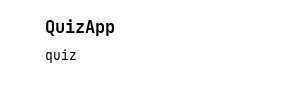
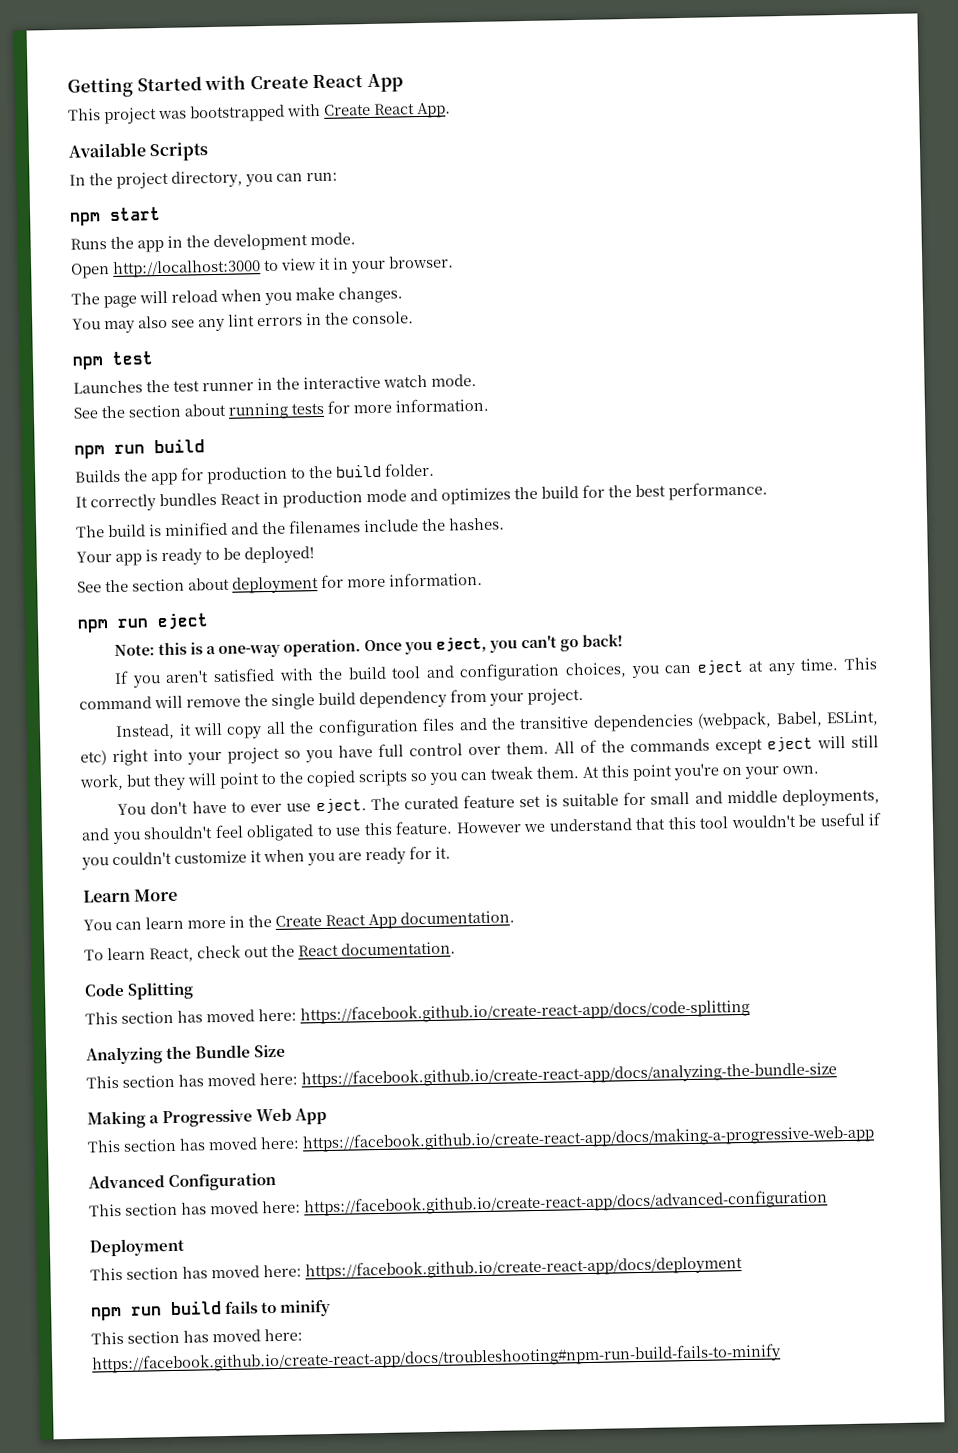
[45,19,115,36] [45,49,77,63] QuizApp // quiz -> [67,73,403,98] [68,102,451,125] [68,142,210,162] [69,170,338,189] [70,207,161,226] [70,232,356,253] [71,255,454,279] [71,286,403,309] [72,311,414,334] [72,351,153,370] [73,373,477,394] [73,397,489,420] [74,439,205,459] [75,462,435,486] [75,481,768,512] [76,517,505,538] [76,546,314,566] [77,571,483,594] [77,613,209,633] [114,634,624,658] [114,657,878,688] [79,687,584,710] [115,710,880,740] [80,735,879,767] [79,763,819,791] [117,788,880,815] [81,812,881,845] [81,845,451,870] [83,888,179,903] [83,910,515,931] [84,941,456,963] [84,981,195,1000] [85,998,750,1025] [86,1044,287,1065] [86,1061,837,1089] [87,1107,328,1129] [87,1124,875,1153] [88,1172,277,1192] [89,1189,828,1217] [89,1237,185,1257] [90,1255,743,1281] [91,1299,332,1321] [91,1328,303,1345] [92,1343,781,1374] Getting Started with Create React App // This project was bootstrapped with Create React App. // Available Scripts // In the project directory, you can run: // npm start // Runs the app in the development mode. // Open http://localhost:3000 to view it in your browser. // The page will reload when you make changes. // You may also see any lint errors in the console. // npm test // Launches the test runner in the interactive watch mode. // See the section about running tests for more information. // npm run build // Builds the app for production to the build folder. // It correctly bundles React in production mode and optimizes the build for the best performance. // The build is minified and the filenames include the hashes. // Your app is ready to be deployed! // See the section about deployment for more information. // npm run eject // Note: this is a one-way operation. Once you eject, you can't go back! // If you aren't satisfied with the build tool and configuration choices, you can eject at any time. This command will remove the single build dependency from your project. // Instead, it will copy all the configuration files and the transitive dependencies (webpack, Babel, ESLint, etc) right into your project so you have full control over them. All of the commands except eject will still work, but they will point to the copied scripts so you can tweak them. At this point you're on your own. // You don't have to ever use eject. The curated feature set is suitable for small and middle deployments, and you shouldn't feel obligated to use this feature. However we understand that this tool wouldn't be useful if you couldn't customize it when you are ready for it. // Learn More // You can learn more in the Create React App documentation. // To learn React, check out the React documentation. // Code Splitting // This section has moved here: https://facebook.github.io/create-react-app/docs/code-splitting // Analyzing the Bundle Size // This section has moved here: https://facebook.github.io/create-react-app/docs/analyzing-the-bundle-size // Making a Progressive Web App // This section has moved here: https://facebook.github.io/create-react-app/docs/making-a-progressive-web-app // Advanced Configuration // This section has moved here: https://facebook.github.io/create-react-app/docs/advanced-configuration // Deployment // This section has moved here: https://facebook.github.io/create-react-app/docs/deployment // npm run build fails to minify // This section has moved here: https://facebook.github.io/create-react-app/docs/troubleshooting#npm-run-build-fails-to-minify

